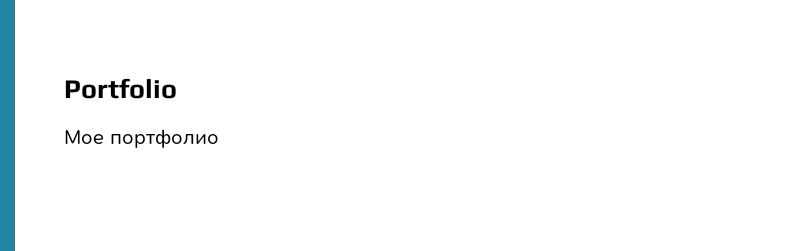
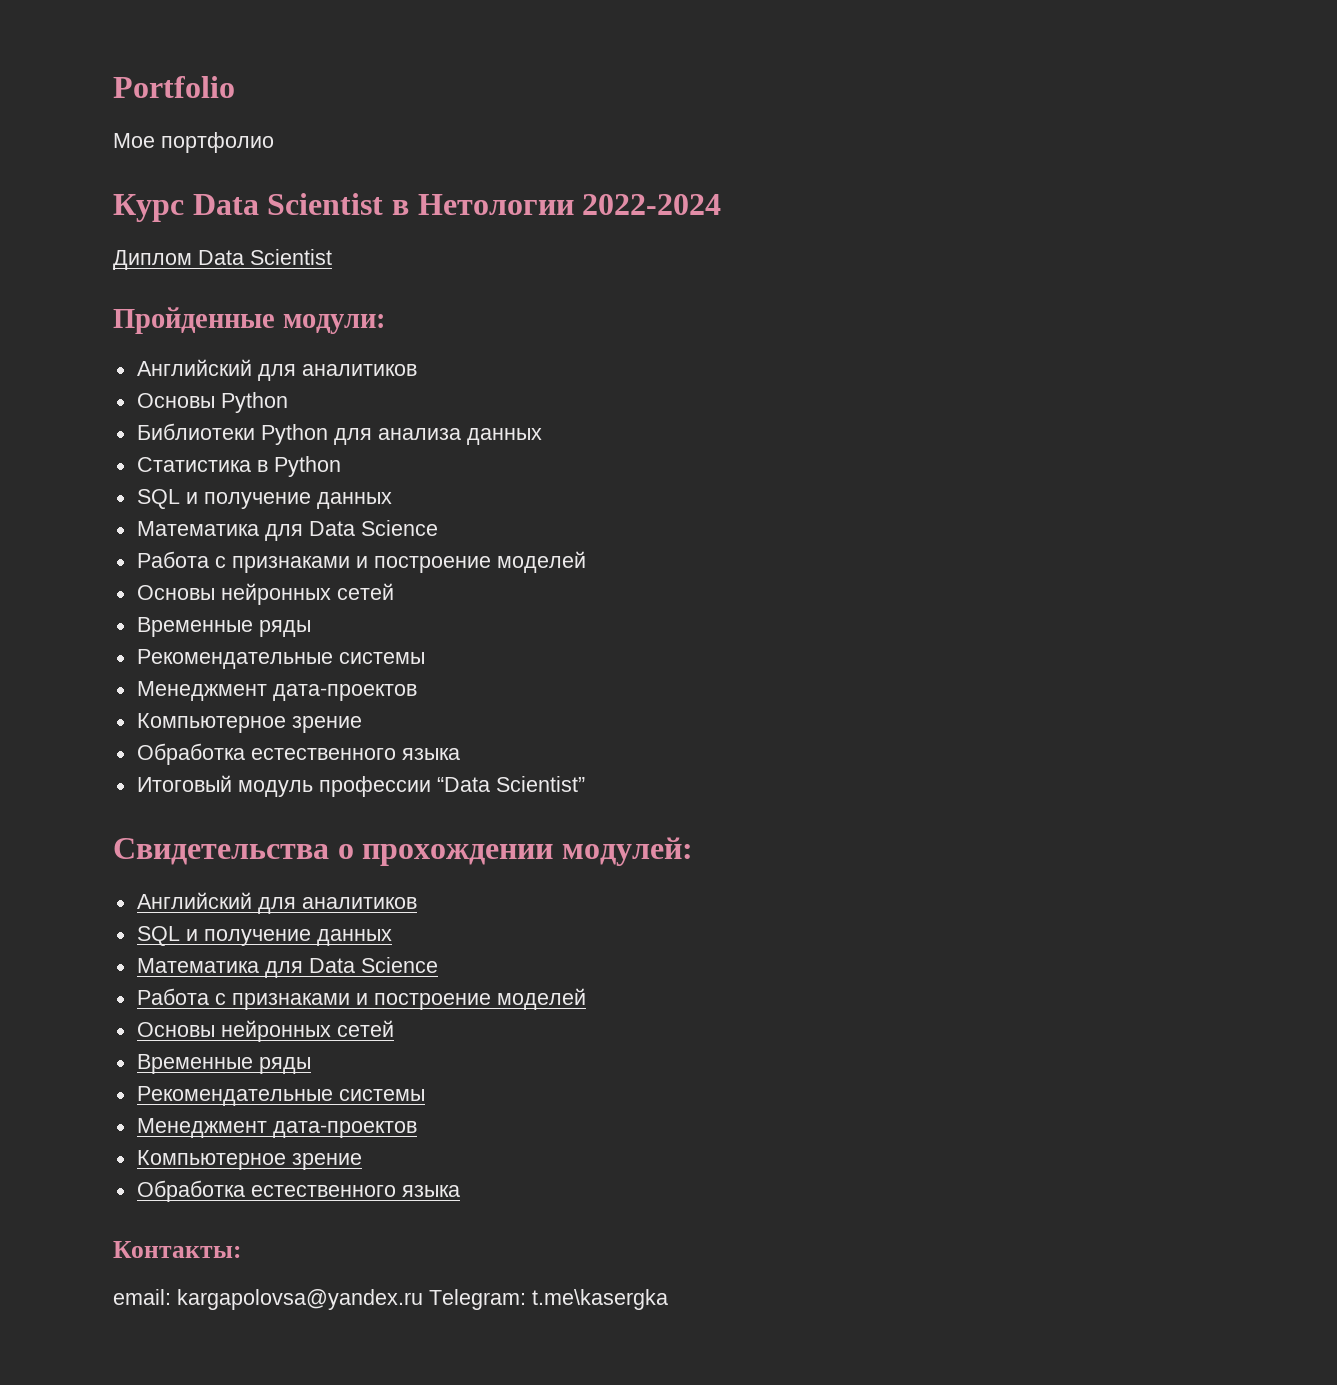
(219, 138) none -> [113,193,722,222] [113,249,332,270] [113,307,385,334] [136,359,417,381] [136,392,288,413] [136,423,542,445] [136,456,341,477] [136,489,392,509] [136,520,438,541] [136,551,586,573] [136,583,394,605] [136,617,311,637] [136,649,425,669] [136,681,417,701] [136,713,362,733] [136,743,460,765] [136,775,585,797] [113,837,693,866] [136,892,417,914] [136,926,392,946] [136,957,438,978] [136,988,586,1010] [136,1020,394,1042] [136,1054,311,1074] [136,1086,425,1106] [136,1118,417,1138] [136,1150,362,1170] [136,1180,460,1202] [113,1241,241,1258] [113,1289,668,1310] // Курс Data Scientist в Нетологии 2022-2024 // Диплом Data Scientist // Пройденные модули: // Английский для аналитиков // Основы Python // Библиотеки Python для анализа данных // Статистика в Python // SQL и получение данных // Математика для Data Science // Работа с признаками и построение моделей // Основы нейронных сетей // Временные ряды // Рекомендательные системы // Менеджмент дата-проектов // Компьютерное зрение // Обработка естественного языка // Итоговый модуль профессии “Data Scientist” // Свидетельства о прохождении модулей: // Английский для аналитиков // SQL и получение данных // Математика для Data Science // Работа с признаками и построение моделей // Основы нейронных сетей // Временные ряды // Рекомендательные системы // Менеджмент дата-проектов // Компьютерное зрение // Обработка естественного языка // Контакты: // email: kargapolovsa@yandex.ru Telegram: t.me\kasergka

